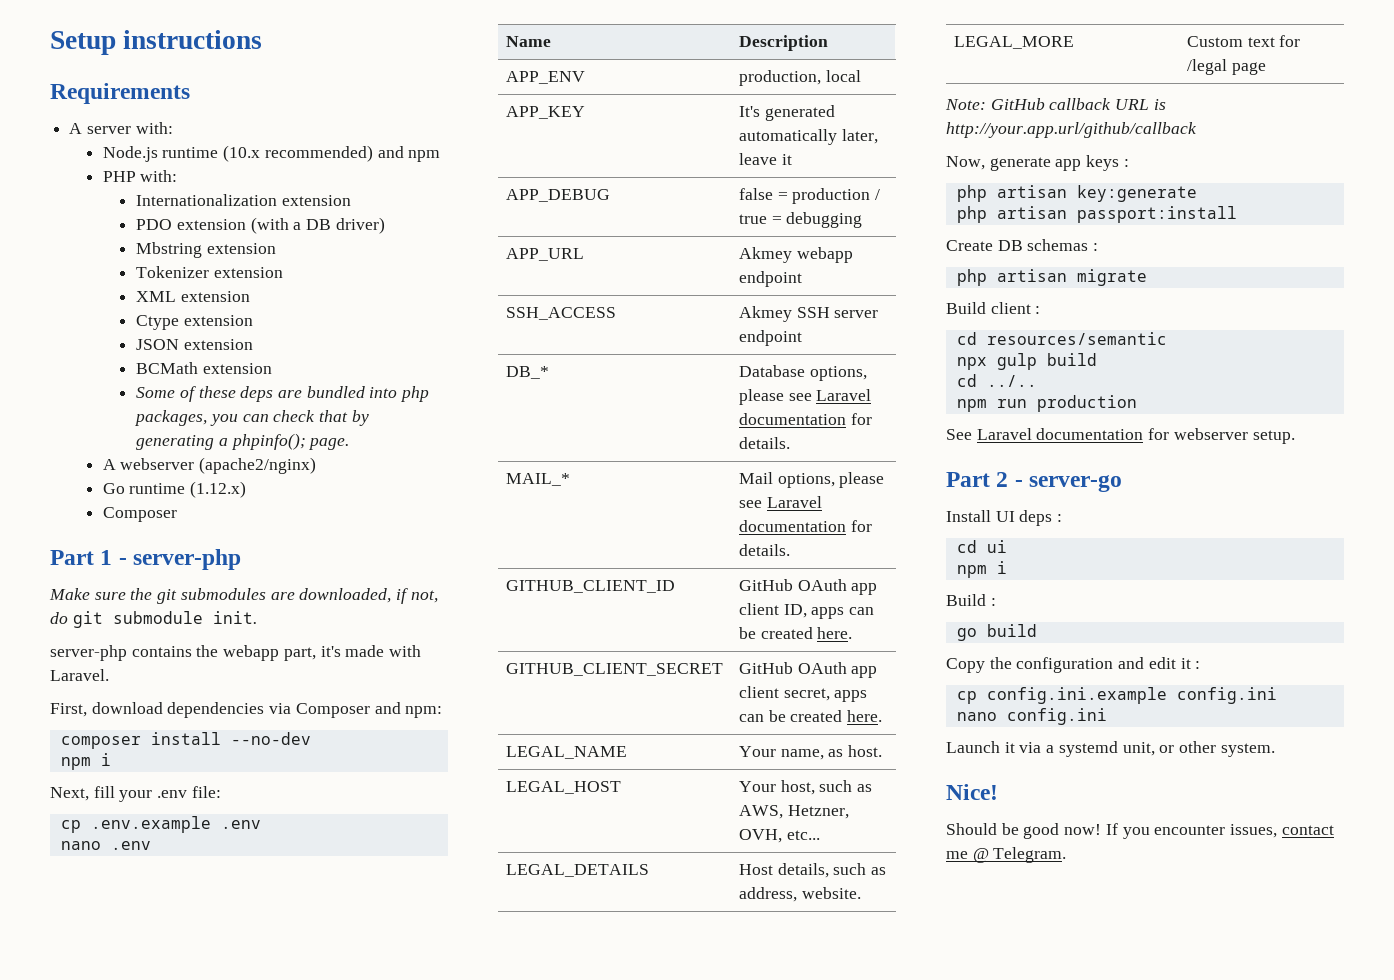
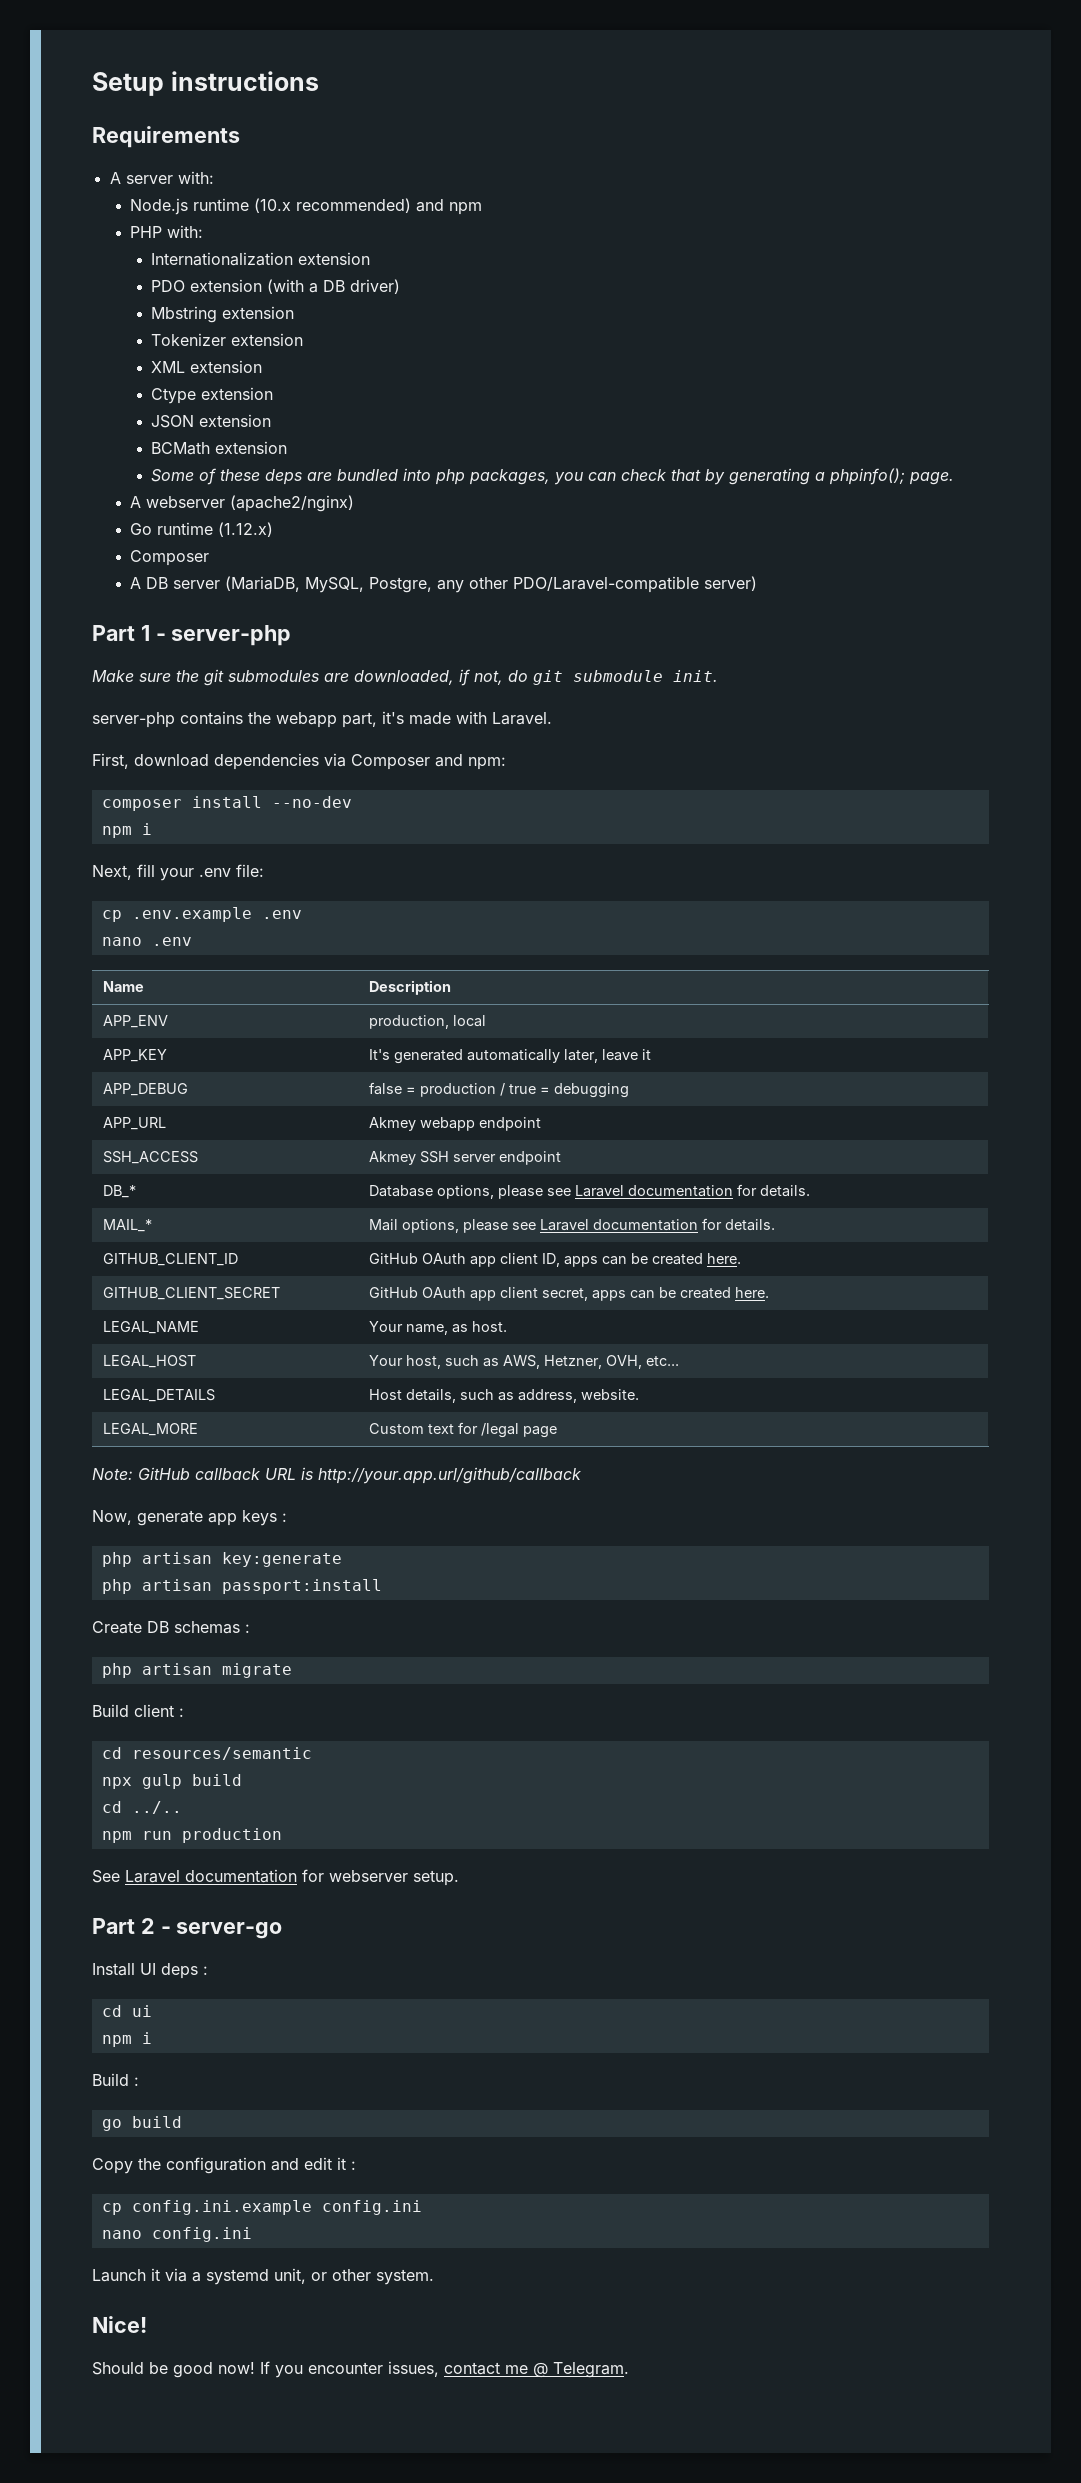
(177, 514) none -> [130,576,758,593] // A DB server (MariaDB, MySQL, Postgre, any other PDO/Laravel-compatible server)

